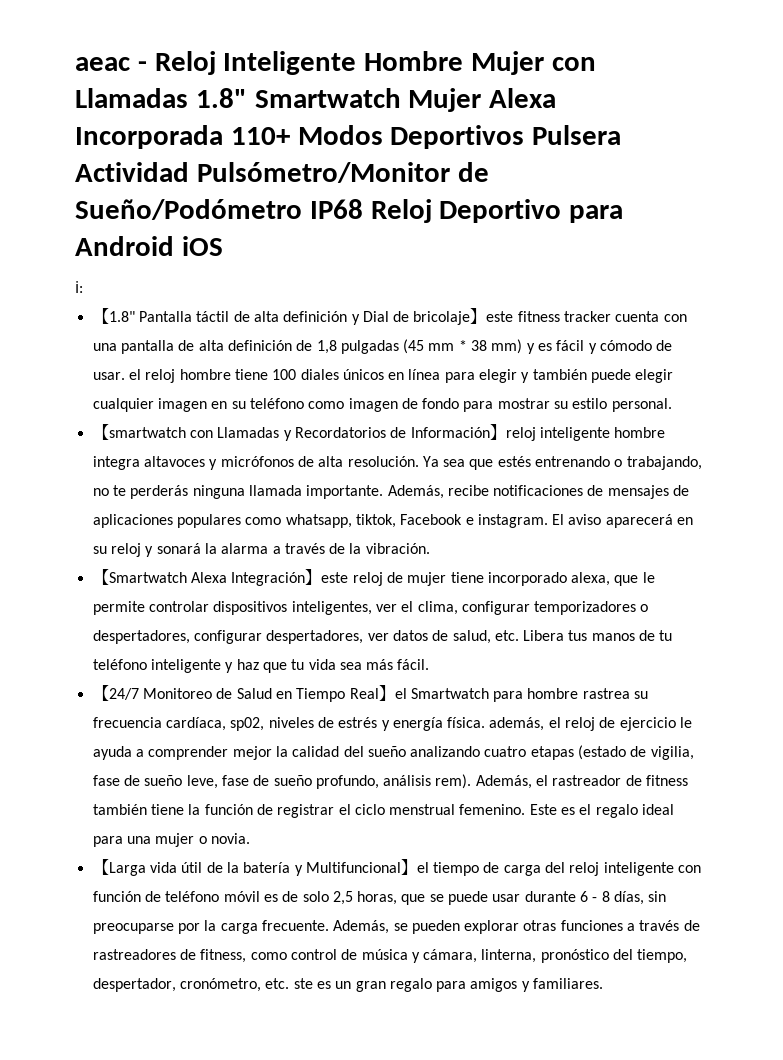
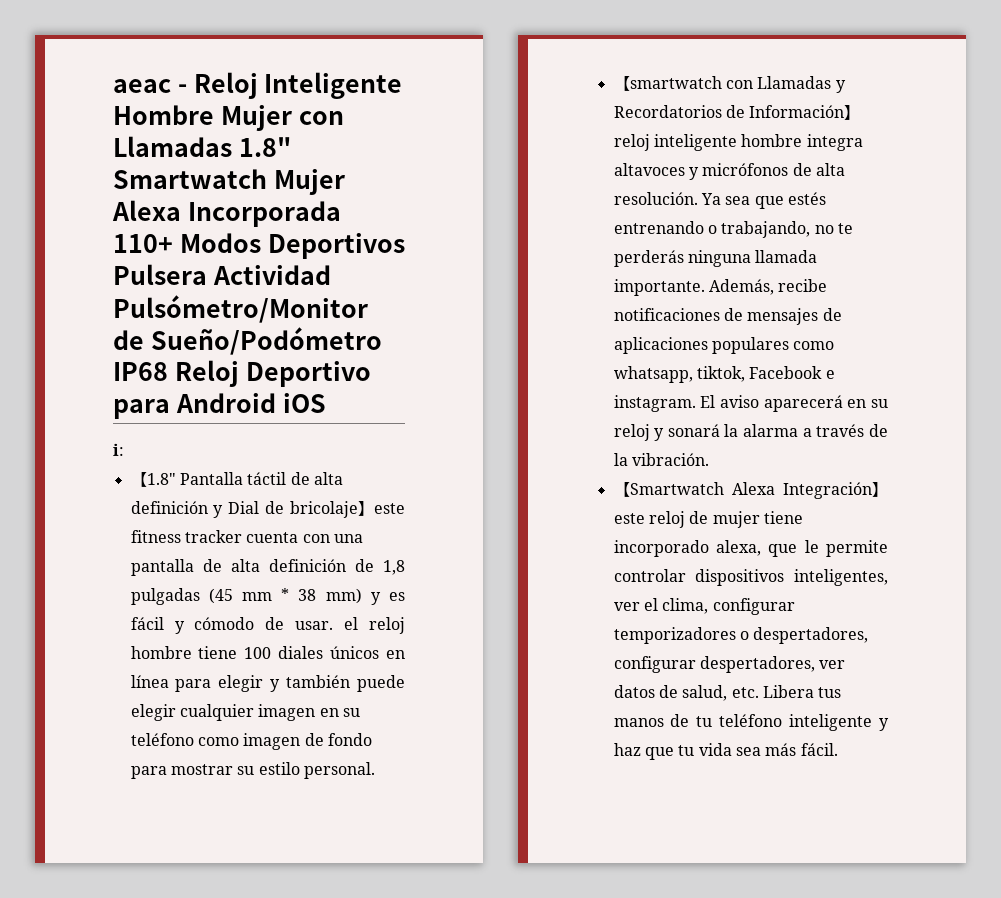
[92,685,649,702] [92,717,693,731] [92,745,694,760] [92,774,689,789] [92,804,675,818] [92,833,250,847] [92,859,702,876] [92,891,667,905] [92,920,700,934] [92,949,688,963] [92,978,604,992] // 【24/7 Monitoreo de Salud en Tiempo Real】el Smartwatch para hombre rastrea su frecuencia cardíaca, sp02, niveles de estrés y energía física. además, el reloj de ejercicio le ayuda a comprender mejor la calidad del sueño analizando cuatro etapas (estado de vigilia, fase de sueño leve, fase de sueño profundo, análisis rem). Además, el rastreador de fitness también tiene la función de registrar el ciclo menstrual femenino. Este es el regalo ideal para una mujer o novia. // 【Larga vida útil de la batería y Multifuncional】el tiempo de carga del reloj inteligente con función de teléfono móvil es de solo 2,5 horas, que se puede usar durante 6 - 8 días, sin preocuparse por la carga frecuente. Además, se pueden explorar otras funciones a través de rastreadores de fitness, como control de música y cámara, linterna, pronóstico del tiempo, despertador, cronómetro, etc. ste es un gran regalo para amigos y familiares. -> (838, 749) none

